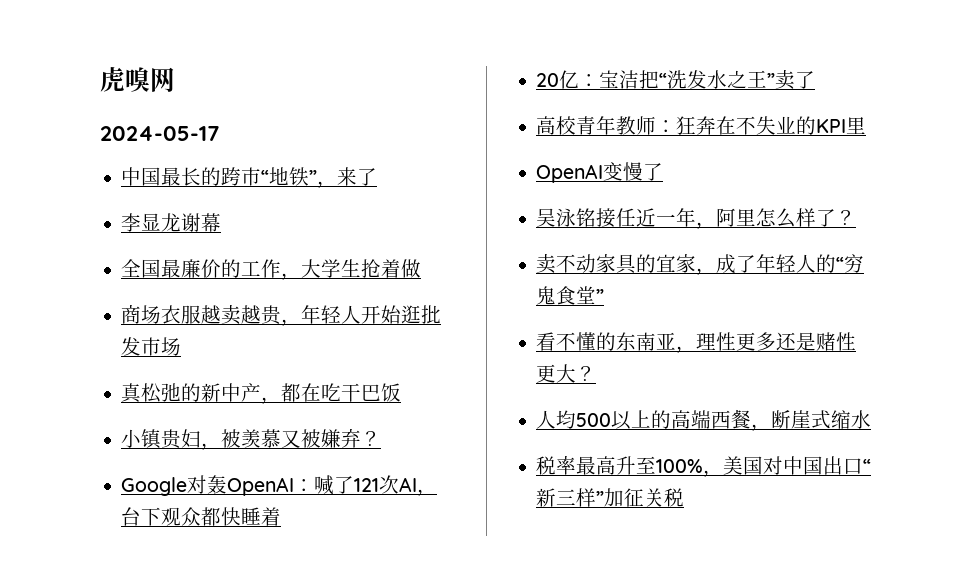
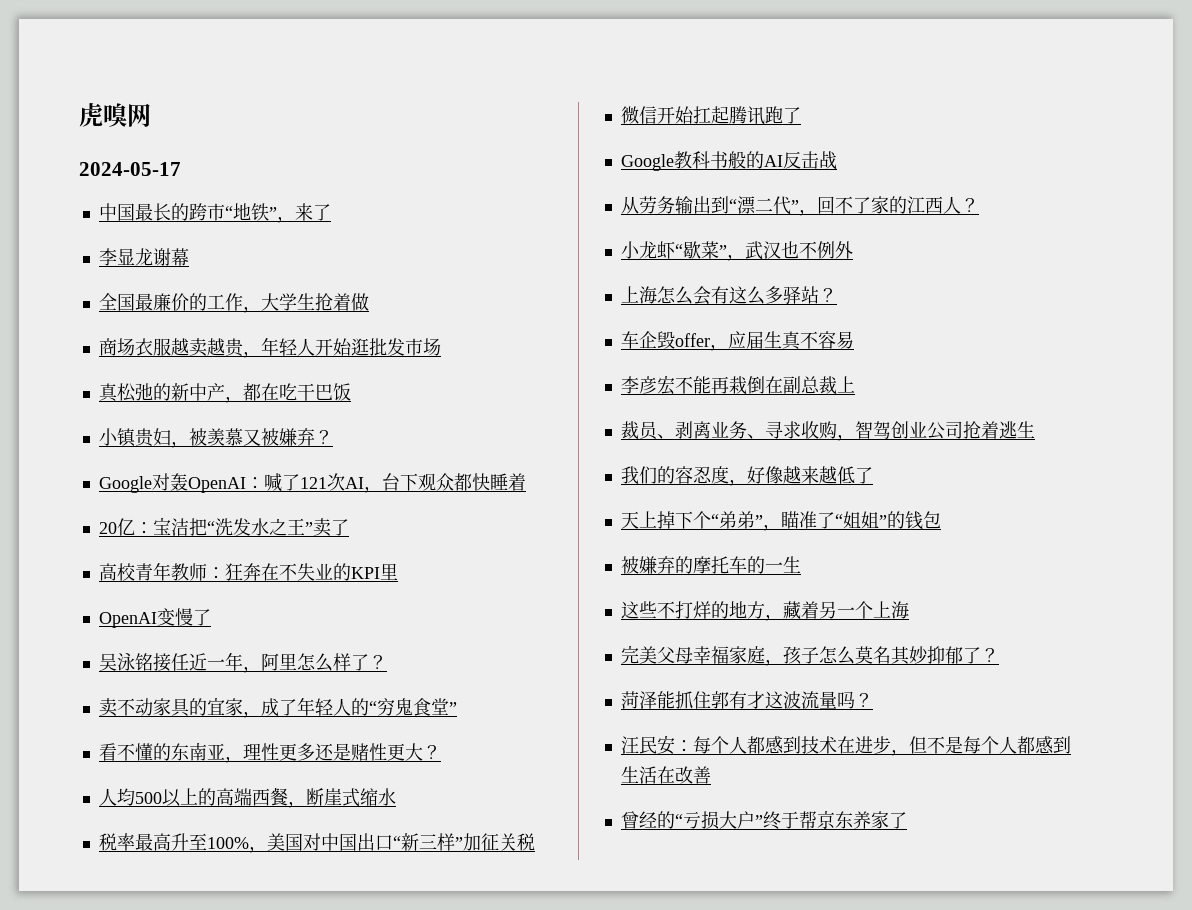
(685, 497) none -> [620,106,801,125] [620,151,837,171] [620,196,979,216] [620,241,853,261] [620,286,837,305] [620,331,854,351] [620,376,855,395] [620,421,1035,441] [620,466,873,486] [620,511,941,531] [620,556,801,574] [620,601,909,621] [620,645,999,666] [620,691,873,709] [620,735,1071,756] [620,766,711,784] [620,811,907,830] // 微信开始扛起腾讯跑了 // Google教科书般的AI反击战 // 从劳务输出到“漂二代”，回不了家的江西人？ // 小龙虾“歇菜”，武汉也不例外 // 上海怎么会有这么多驿站？ // 车企毁offer，应届生真不容易 // 李彦宏不能再栽倒在副总裁上 // 裁员、剥离业务、寻求收购，智驾创业公司抢着逃生 // 我们的容忍度，好像越来越低了 // 天上掉下个“弟弟”，瞄准了“姐姐”的钱包 // 被嫌弃的摩托车的一生 // 这些不打烊的地方，藏着另一个上海 // 完美父母幸福家庭，孩子怎么莫名其妙抑郁了？ // 菏泽能抓住郭有才这波流量吗？ // 汪民安：每个人都感到技术在进步，但不是每个人都感到生活在改善 // 曾经的“亏损大户”终于帮京东养家了

